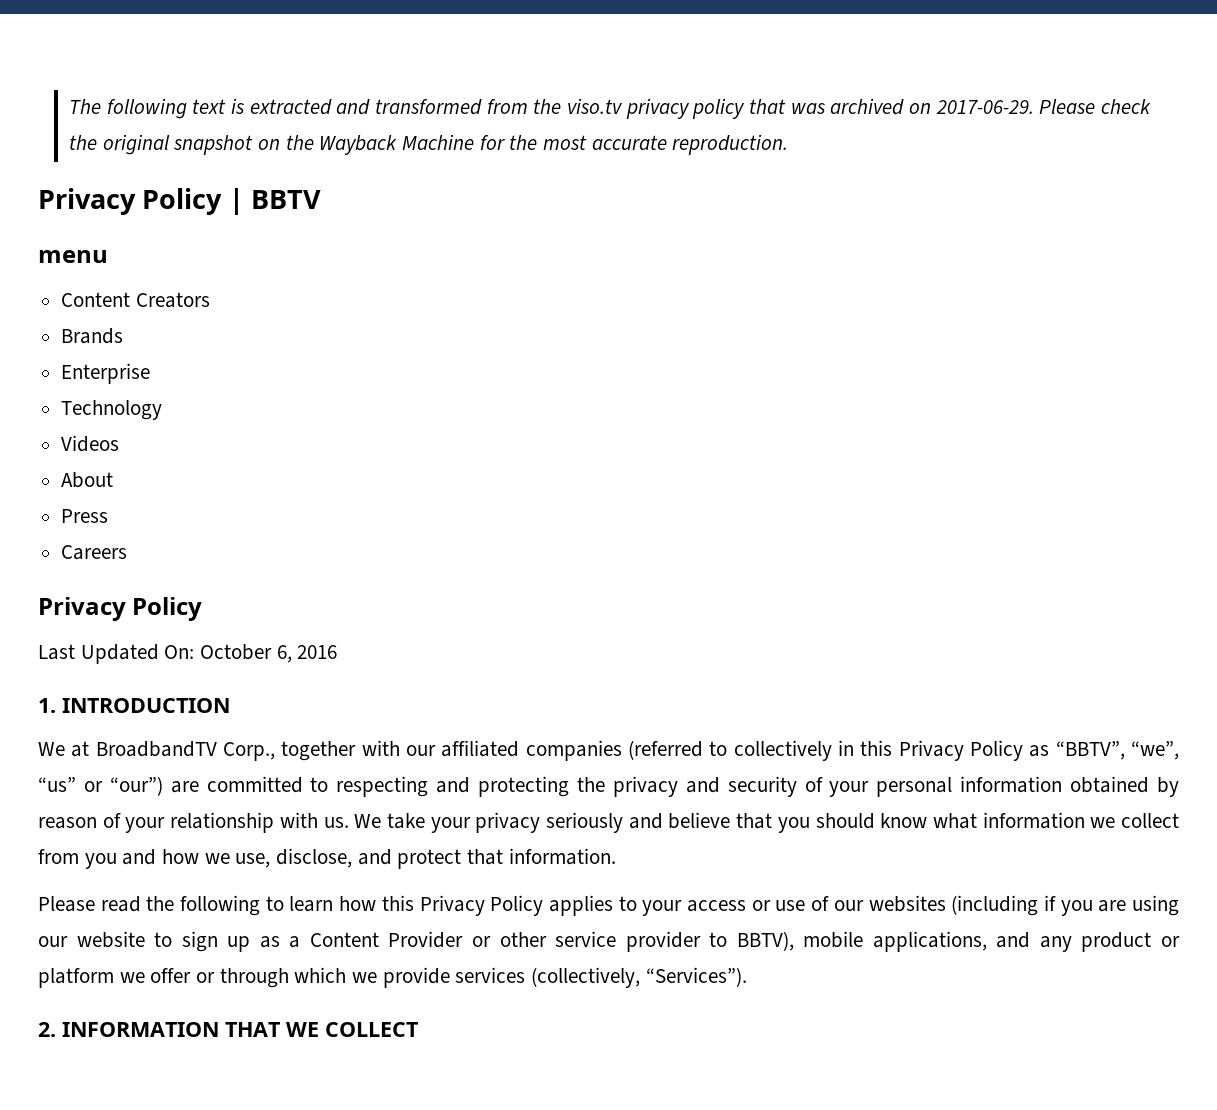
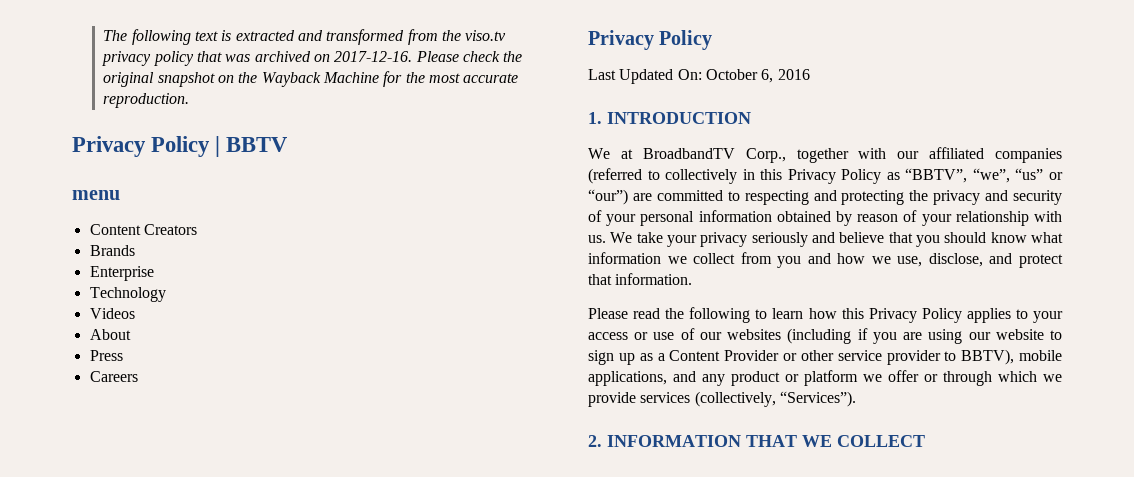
[935,100,1034,114] 2017-06-29. -> [334,51,413,62] 2017-12-16.

